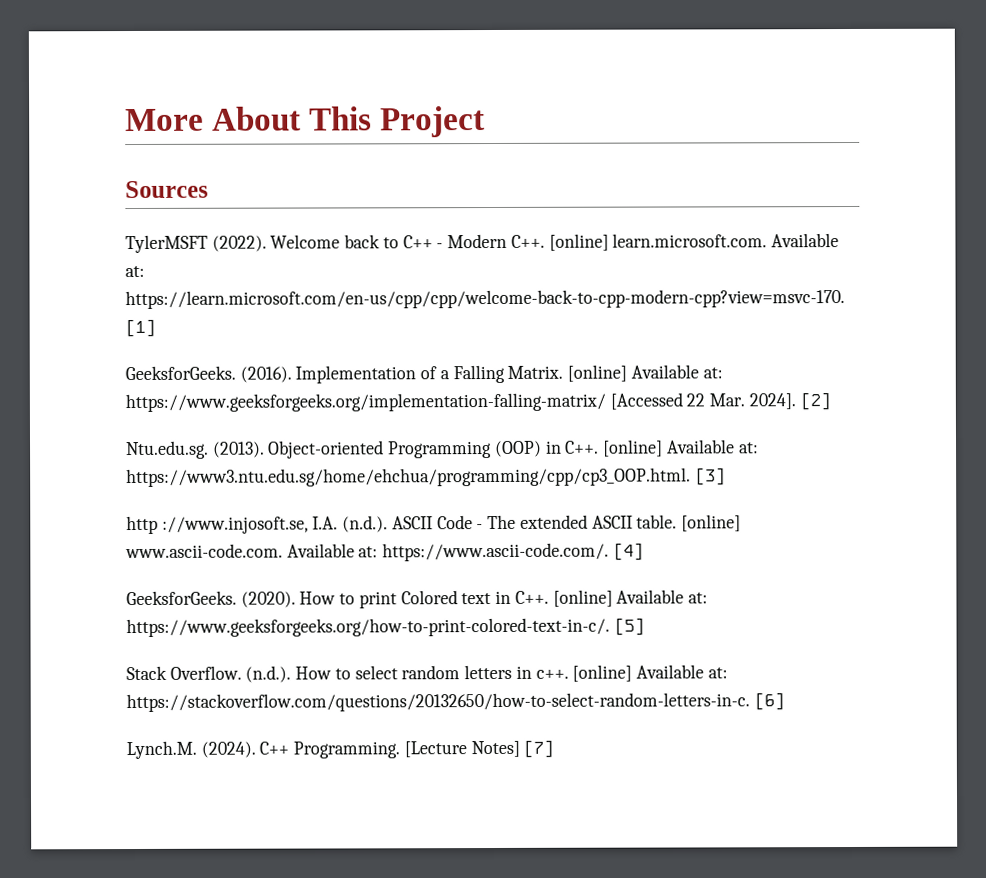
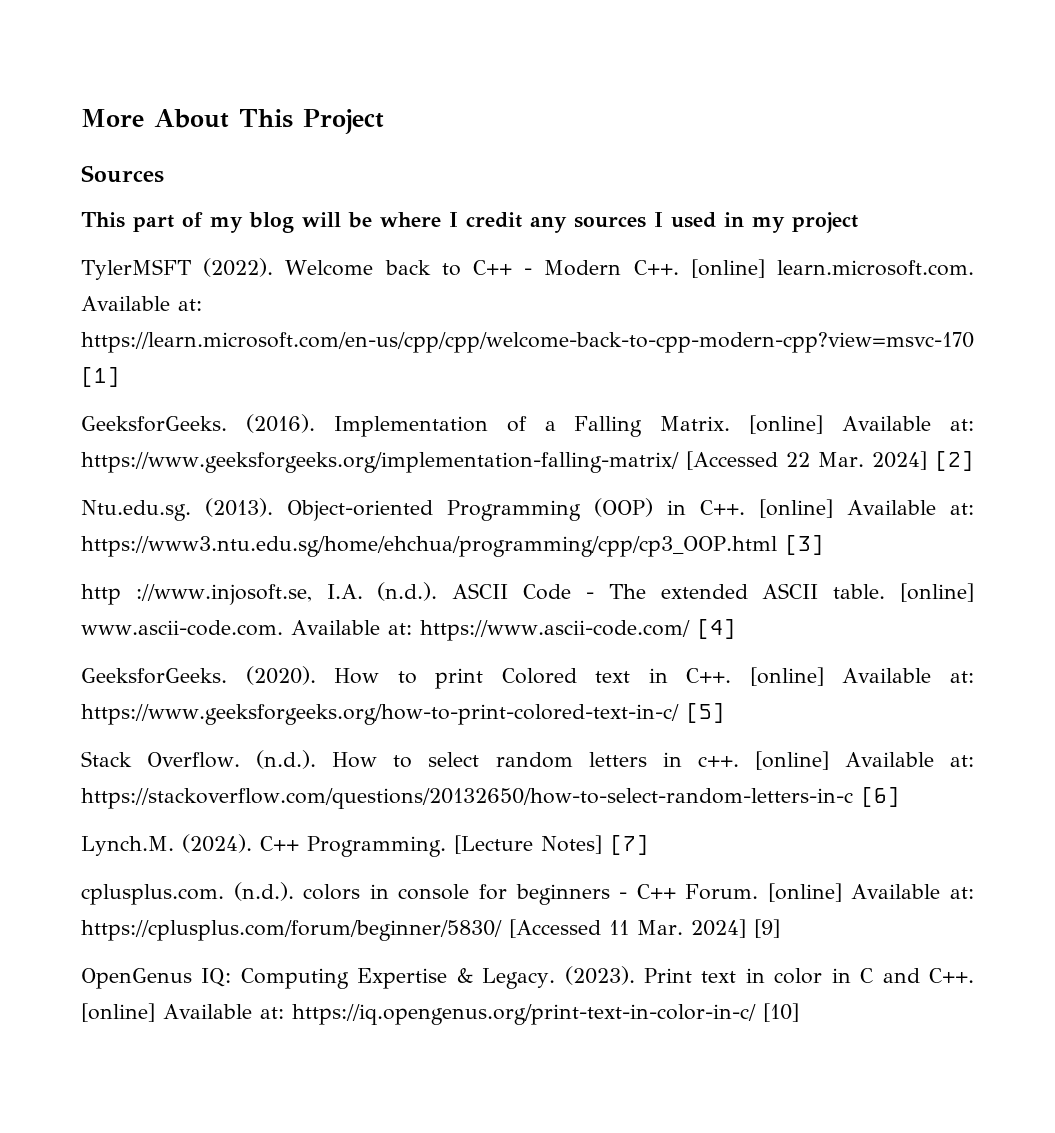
(209, 189) none -> [81,212,858,233] // This part of my blog will be where I credit any sources I used in my project
[125,289,845,310] https://learn.microsoft.com/en-us/cpp/cpp/welcome-back-to-cpp-modern-cpp?view=msvc-170. -> [81,332,974,353] https://learn.microsoft.com/en-us/cpp/cpp/welcome-back-to-cpp-modern-cpp?view=msvc-170
[748,393,796,410] 2024]. -> [871,451,927,470] 2024]
[126,467,691,488] https://www3.ntu.edu.sg/home/ehchua/programming/cpp/cp3_OOP.html. -> [81,536,777,557] https://www3.ntu.edu.sg/home/ehchua/programming/cpp/cp3_OOP.html
[382,542,610,562] https://www.ascii-code.com/. -> [419,620,690,641] https://www.ascii-code.com/
[126,617,610,638] https://www.geeksforgeeks.org/how-to-print-colored-text-in-c/. -> [81,704,679,725] https://www.geeksforgeeks.org/how-to-print-colored-text-in-c/
[126,692,750,713] https://stackoverflow.com/questions/20132650/how-to-select-random-letters-in-c. -> [81,788,853,809] https://stackoverflow.com/questions/20132650/how-to-select-random-letters-in-c
(555, 748) none -> [81,882,974,905] [81,919,780,941] [81,966,974,989] [81,1003,799,1025] // cplusplus.com. (n.d.). colors in console for beginners - C++ Forum. [online] Available at: https://cplusplus.com/forum/beginner/5830/ [Accessed 11 Mar. 2024] [9] // OpenGenus IQ: Computing Expertise & Legacy. (2023). Print text in color in C and C++. [online] Available at: https://iq.opengenus.org/print-text-in-color-in-c/ [10]

